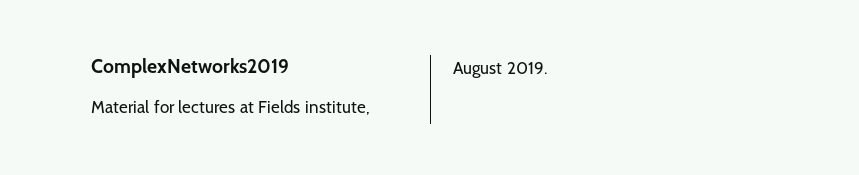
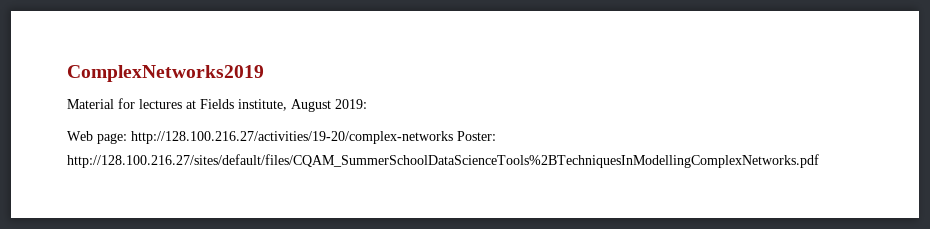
[506,62,547,74] 2019. -> [335,99,367,109] [67,131,496,144] [67,154,819,168] 2019: // Web page: http://128.100.216.27/activities/19-20/complex-networks Poster: http://128.100.216.27/sites/default/files/CQAM_SummerSchoolDataScienceTools%2BTechniquesInModellingComplexNetworks.pdf

